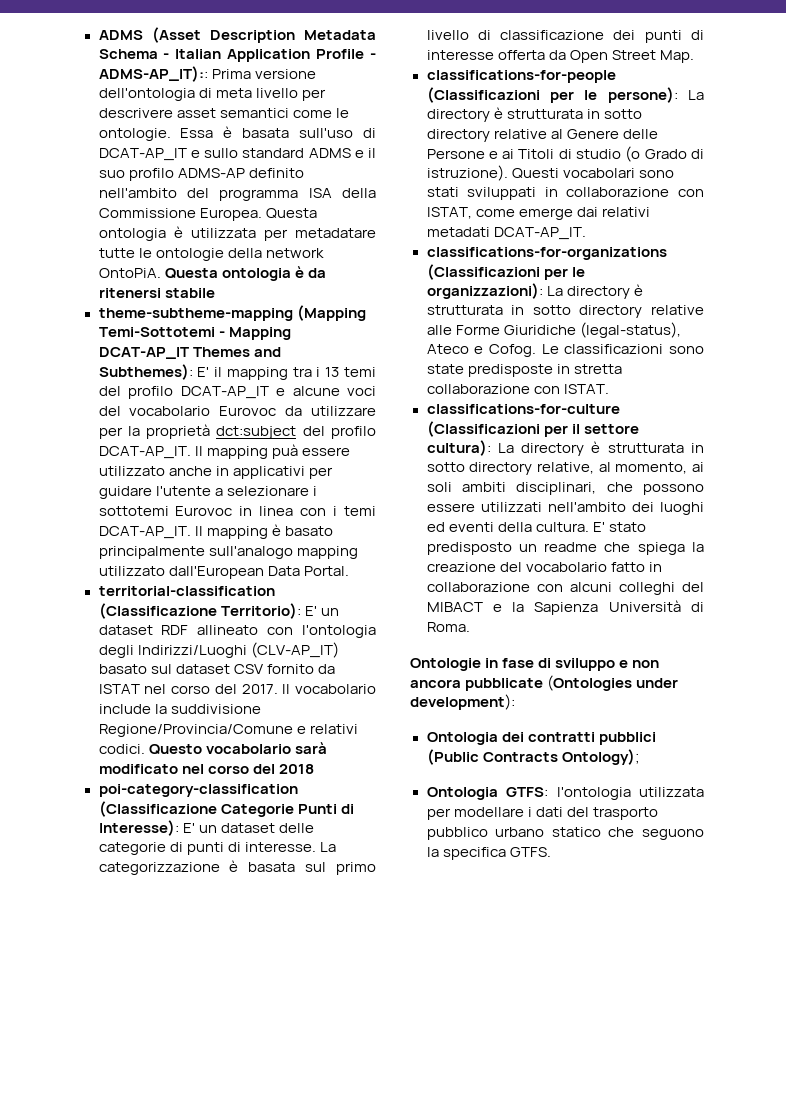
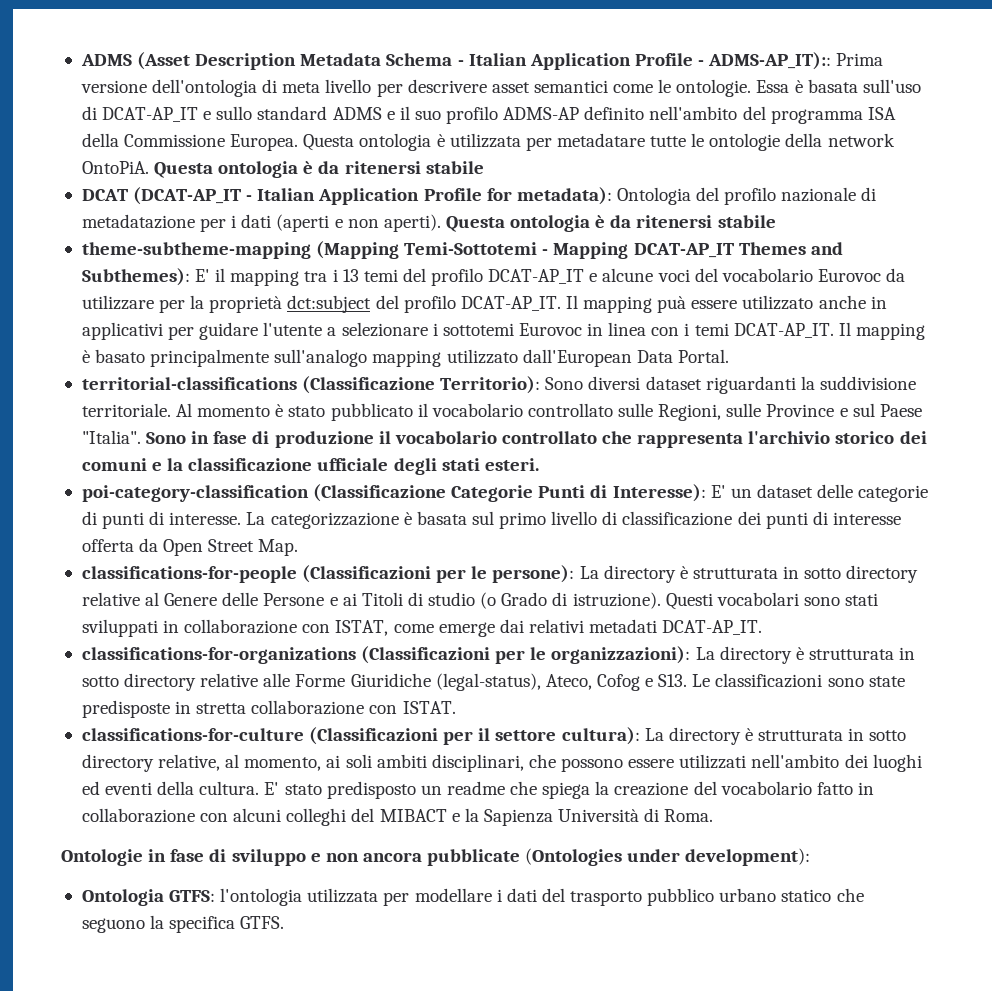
(215, 293) none -> [81,187,877,205] [81,214,776,232] // DCAT (DCAT-AP_IT - Italian Application Profile for metadata): Ontologia del profilo nazionale di metadatazione per i dati (aperti e non aperti). Questa ontologia è da ritenersi stabile
[98,586,275,596] territorial-classification -> [81,377,297,390] territorial-classifications
[304,606,339,616] [98,625,376,638] [98,642,339,658] [98,664,335,674] [98,684,376,694] [98,704,261,714] [98,724,358,737] [98,742,327,755] [98,764,314,774] E' un dataset RDF allineato con l'ontologia degli Indirizzi/Luoghi (CLV-AP_IT) basato sul dataset CSV fornito da ISTAT nel corso del 2017. Il vocabolario include la suddivisione Regione/Provincia/Comune e relativi codici. Questo vocabolario sarà modificato nel corso del 2018 -> [545,376,916,394] [81,403,922,421] [81,430,927,448] [81,458,539,475] Sono diversi dataset riguardanti la suddivisione territoriale. Al momento è stato pubblicato il vocabolario controllato sulle Regioni, sulle Province e sul Paese "Italia". Sono in fase di produzione il vocabolario controllato che rappresenta l'archivio storico dei comuni e la classificazione ufficiale degli stati esteri.
[426,344,536,357] Ateco e Cofog. -> [545,674,688,691] Ateco, Cofog e S13.
[426,732,656,745] [426,749,640,765] // Ontologia dei contratti pubblici (Public Contracts Ontology); -> (811, 857) none

